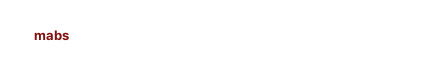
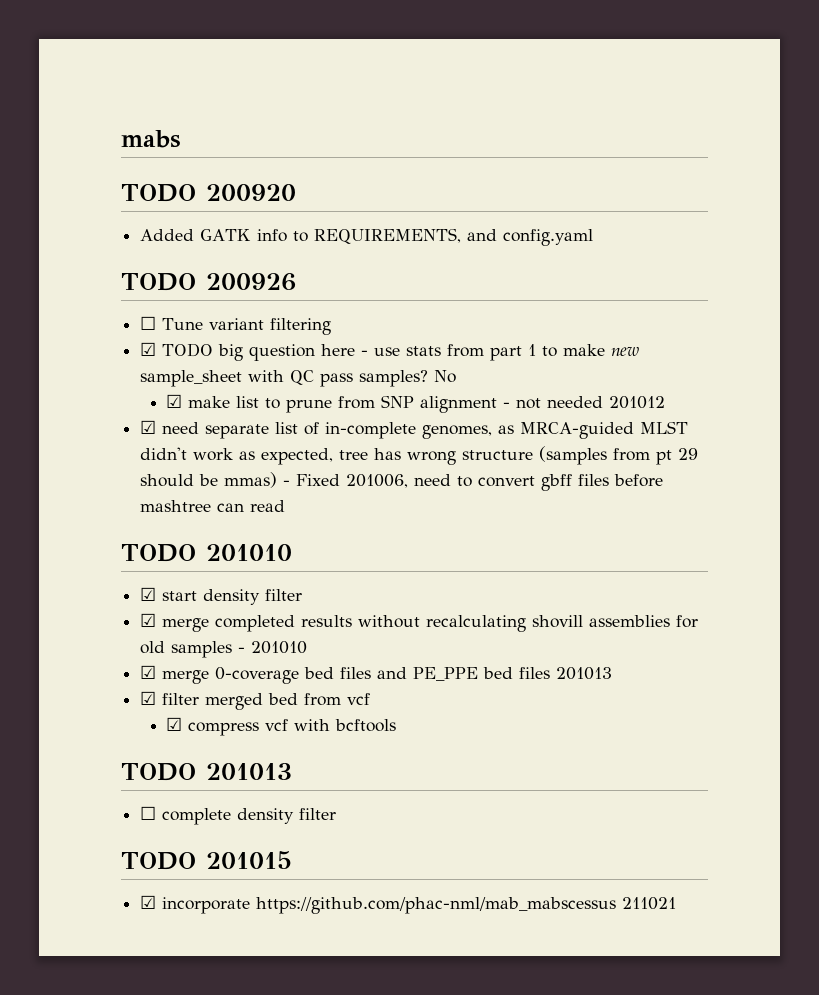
(69, 35) none -> [121,184,296,202] [140,228,594,246] [121,273,296,291] [140,316,332,335] [140,342,640,361] [140,370,457,387] [166,394,666,413] [140,420,689,439] [140,446,699,465] [140,472,664,491] [140,500,286,512] [121,544,292,562] [140,587,303,605] [140,613,699,632] [140,641,308,658] [140,665,613,684] [140,691,371,710] [166,717,397,736] [121,763,292,781] [140,806,337,825] [121,851,292,870] [140,895,677,914] // TODO 200920 // Added GATK info to REQUIREMENTS, and config.yaml // TODO 200926 // ☐ Tune variant filtering // ☑ TODO big question here - use stats from part 1 to make new sample_sheet with QC pass samples? No // ☑ make list to prune from SNP alignment - not needed 201012 // ☑ need separate list of in-complete genomes, as MRCA-guided MLST didn't work as expected, tree has wrong structure (samples from pt 29 should be mmas) - Fixed 201006, need to convert gbff files before mashtree can read // TODO 201010 // ☑ start density filter // ☑ merge completed results without recalculating shovill assemblies for old samples - 201010 // ☑ merge 0-coverage bed files and PE_PPE bed files 201013 // ☑ filter merged bed from vcf // ☑ compress vcf with bcftools // TODO 201013 // ☐ complete density filter // TODO 201015 // ☑ incorporate https://github.com/phac-nml/mab_mabscessus 211021

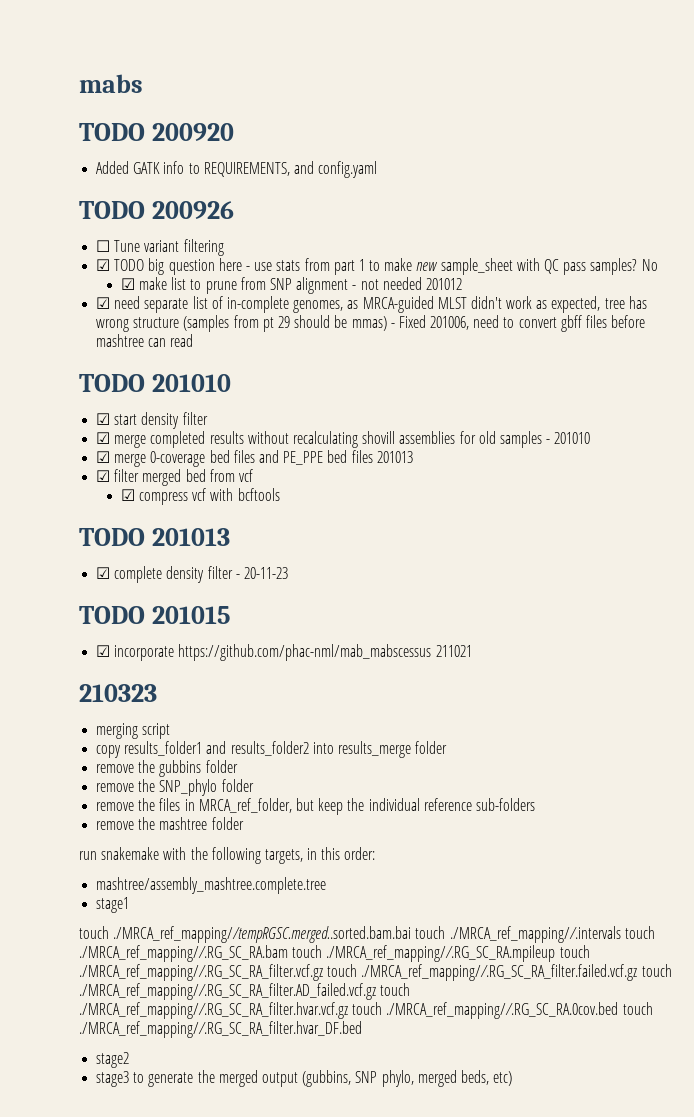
[140,806,157,820] ☐ -> [96,567,111,579] ☑
(337, 814) none -> [235,567,288,579] - 20-11-23
(677, 903) none -> [79,684,157,702] [96,723,171,739] [96,741,448,758] [96,760,238,777] [96,779,254,796] [96,798,535,815] [96,817,244,830] [79,847,376,864] [96,877,327,894] [96,897,130,913] [79,926,655,943] [79,945,590,962] [79,964,672,981] [79,983,411,1000] [79,1002,653,1019] [79,1021,362,1038] [96,1052,130,1068] [96,1070,513,1087] // 210323 // merging script // copy results_folder1 and results_folder2 into results_merge folder // remove the gubbins folder // remove the SNP_phylo folder // remove the files in MRCA_ref_folder, but keep the individual reference sub-folders // remove the mashtree folder // run snakemake with the following targets, in this order: // mashtree/assembly_mashtree.complete.tree // stage1 // touch ./MRCA_ref_mapping//tempRGSC.merged..sorted.bam.bai touch ./MRCA_ref_mapping//.intervals touch ./MRCA_ref_mapping//.RG_SC_RA.bam touch ./MRCA_ref_mapping//.RG_SC_RA.mpileup touch ./MRCA_ref_mapping//.RG_SC_RA_filter.vcf.gz touch ./MRCA_ref_mapping//.RG_SC_RA_filter.failed.vcf.gz touch ./MRCA_ref_mapping//.RG_SC_RA_filter.AD_failed.vcf.gz touch ./MRCA_ref_mapping//.RG_SC_RA_filter.hvar.vcf.gz touch ./MRCA_ref_mapping//.RG_SC_RA.0cov.bed touch ./MRCA_ref_mapping//.RG_SC_RA_filter.hvar_DF.bed // stage2 // stage3 to generate the merged output (gubbins, SNP phylo, merged beds, etc)

